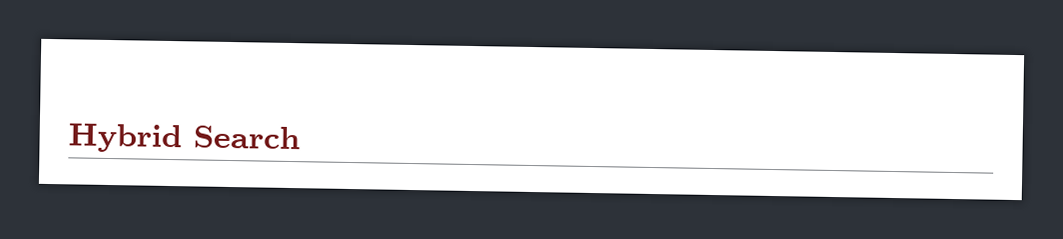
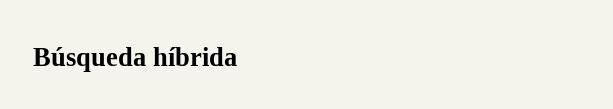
[68,123,300,154] Hybrid Search -> [33,47,238,72] Búsqueda híbrida

